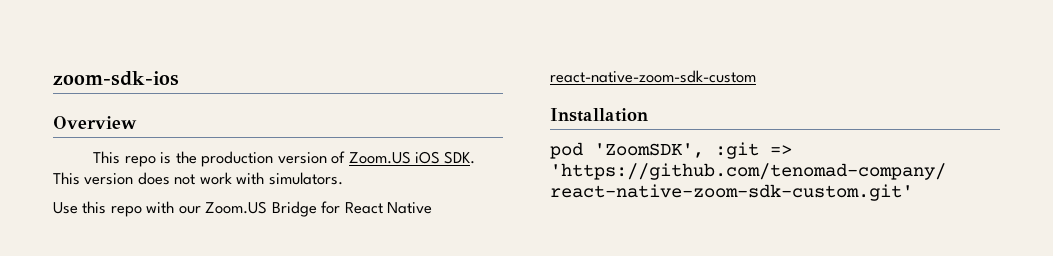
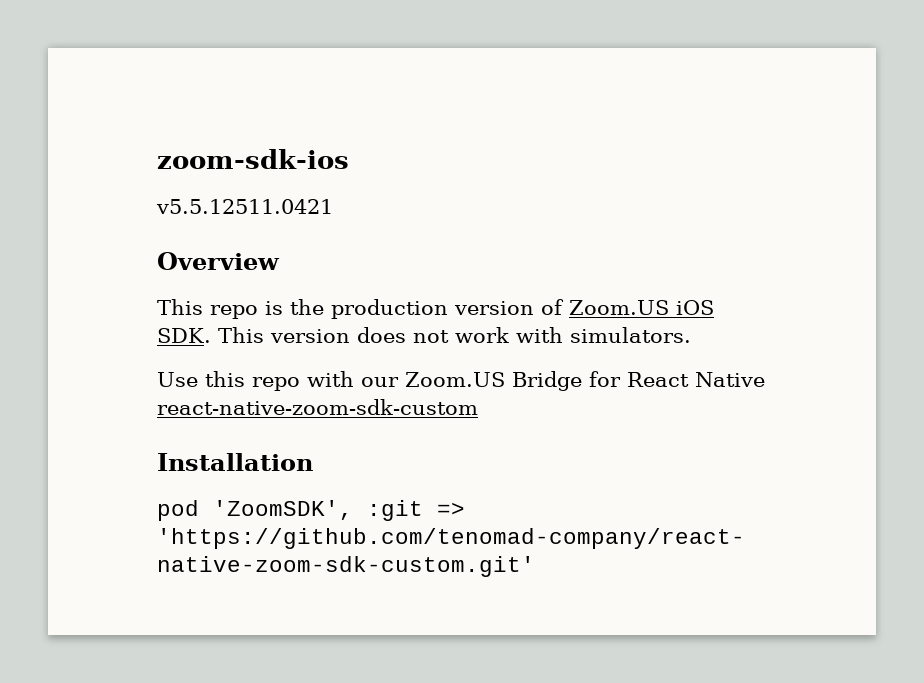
(179, 78) none -> [156,199,333,214] // v5.5.12511.0421

